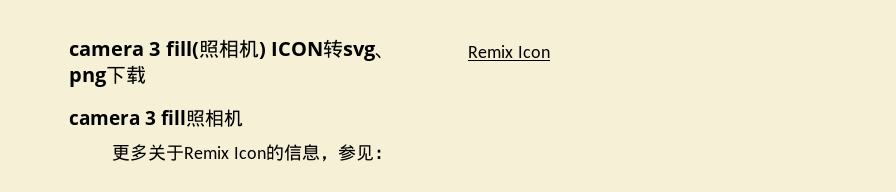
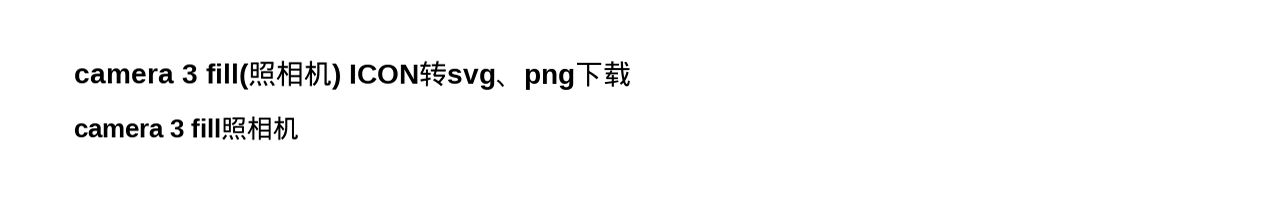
[111,144,392,162] [468,45,550,58] // 更多关于Remix Icon的信息，参见：Remix Icon -> (300, 128) none

